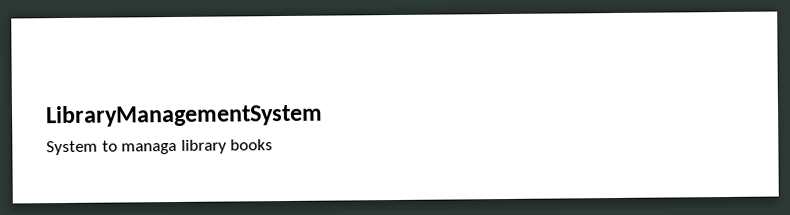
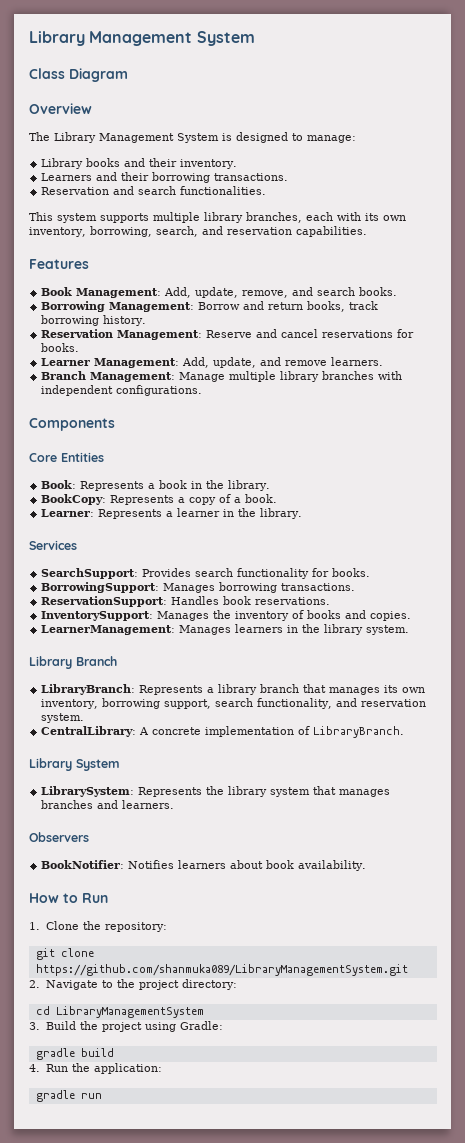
[45,103,323,128] [46,139,274,156] LibraryManagementSystem // System to managa library books -> [29,31,255,46] [29,68,128,82] [29,103,92,114] [29,132,356,143] [41,158,238,169] [41,172,289,183] [41,186,267,195] [29,212,406,223] [29,226,367,237] [29,259,89,269] [41,287,398,298] [41,301,379,312] [41,315,147,326] [41,329,415,340] [41,343,80,352] [41,357,384,368] [41,371,403,382] [41,385,203,396] [29,418,115,431] [29,452,104,462] [41,480,271,491] [41,494,278,505] [41,508,303,519] [29,540,77,550] [41,568,371,579] [41,582,356,593] [41,596,331,607] [41,610,412,621] [41,624,410,635] [29,656,117,669] [41,684,426,695] [41,698,427,709] [41,713,85,723] [41,726,405,738] [29,758,120,771] [41,786,391,797] [41,800,175,809] [29,832,89,842] [41,860,367,871] [29,893,108,903] [29,921,167,932] [35,948,94,960] [35,964,408,976] [29,979,237,990] [35,1006,204,1018] [29,1021,223,1032] [35,1048,114,1060] [29,1063,162,1074] [35,1090,102,1102] Library Management System // Class Diagram // Overview // The Library Management System is designed to manage: // Library books and their inventory. // Learners and their borrowing transactions. // Reservation and search functionalities. // This system supports multiple library branches, each with its own inventory, borrowing, search, and reservation capabilities. // Features // Book Management: Add, update, remove, and search books. // Borrowing Management: Borrow and return books, track borrowing history. // Reservation Management: Reserve and cancel reservations for books. // Learner Management: Add, update, and remove learners. // Branch Management: Manage multiple library branches with independent configurations. // Components // Core Entities // Book: Represents a book in the library. // BookCopy: Represents a copy of a book. // Learner: Represents a learner in the library. // Services // SearchSupport: Provides search functionality for books. // BorrowingSupport: Manages borrowing transactions. // ReservationSupport: Handles book reservations. // InventorySupport: Manages the inventory of books and copies. // LearnerManagement: Manages learners in the library system. // Library Branch // LibraryBranch: Represents a library branch that manages its own inventory, borrowing support, search functionality, and reservation system. // CentralLibrary: A concrete implementation of LibraryBranch. // Library System // LibrarySystem: Represents the library system that manages branches and learners. // Observers // BookNotifier: Notifies learners about book availability. // How to Run // 1. Clone the repository: // git clone https://github.com/shanmuka089/LibraryManagementSystem.git // 2. Navigate to the project directory: // cd LibraryManagementSystem // 3. Build the project using Gradle: // gradle build // 4. Run the application: // gradle run

